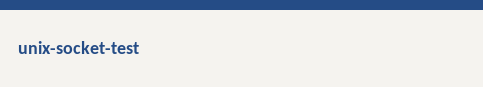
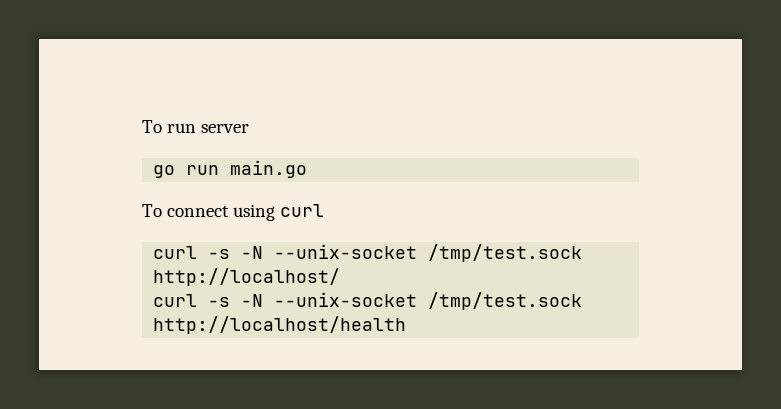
[18,41,139,54] unix-socket-test -> [142,120,250,133] [153,160,308,178] [142,204,325,221] [153,244,583,262] [153,268,341,286] [153,292,583,310] [153,316,407,334] To run server // go run main.go // To connect using curl // curl -s -N --unix-socket /tmp/test.sock http://localhost/ // curl -s -N --unix-socket /tmp/test.sock http://localhost/health

